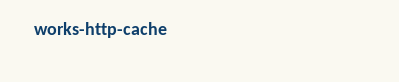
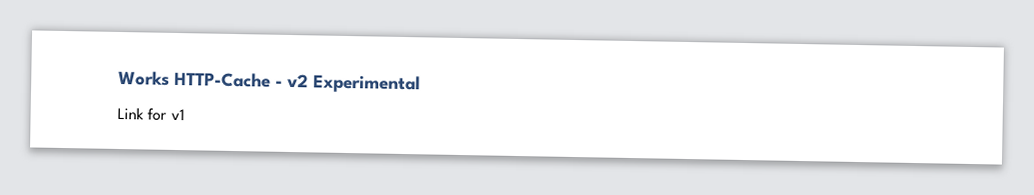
[34,22,167,38] works-http-cache -> [118,70,421,94] [117,107,185,121] Works HTTP-Cache - v2 Experimental // Link for v1

